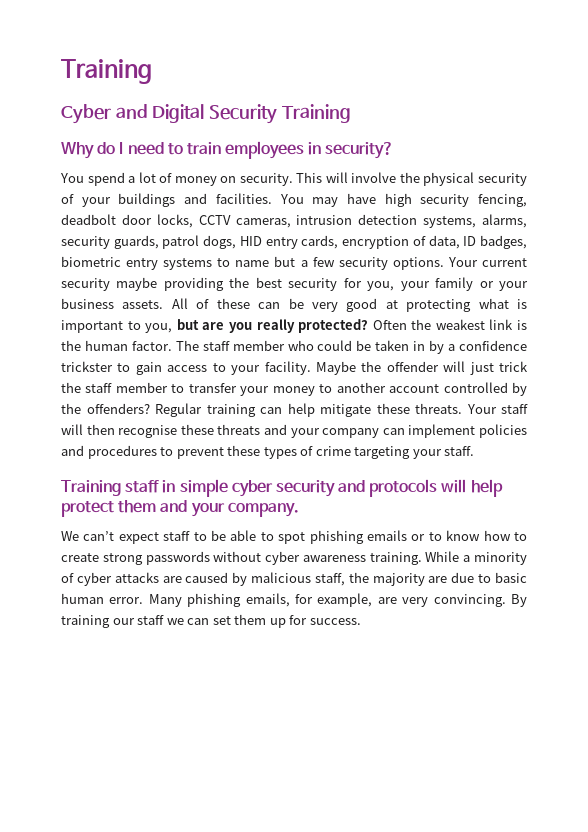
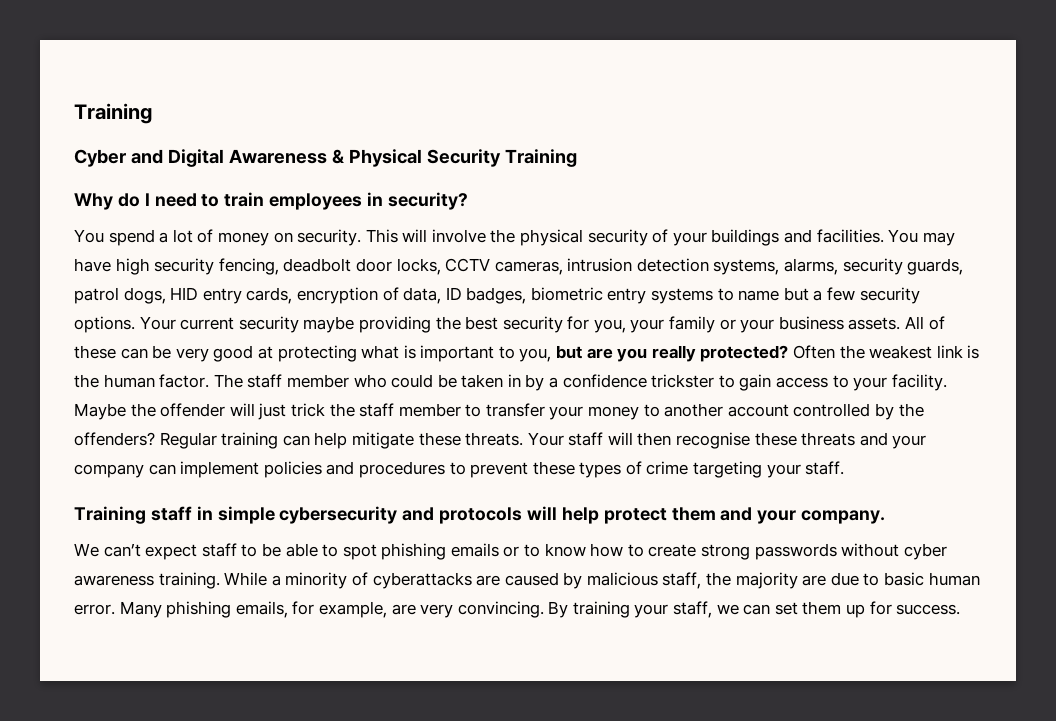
(205, 113) none -> [228,149,422,167] Awareness & Physical
[231,480,335,497] cyber security -> [279,506,398,524] cybersecurity
[76,572,159,586] cyber attacks -> [372,572,472,589] cyberattacks
[112,615,165,625] our staff -> [634,601,713,618] your staff,

